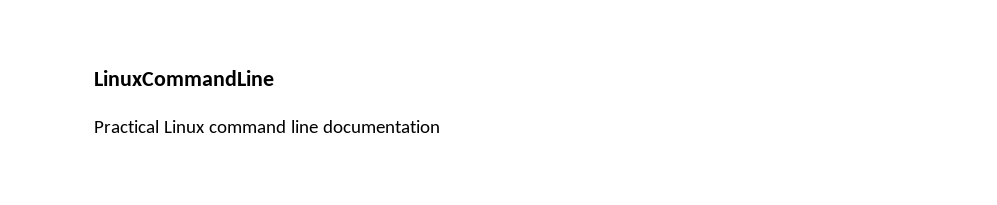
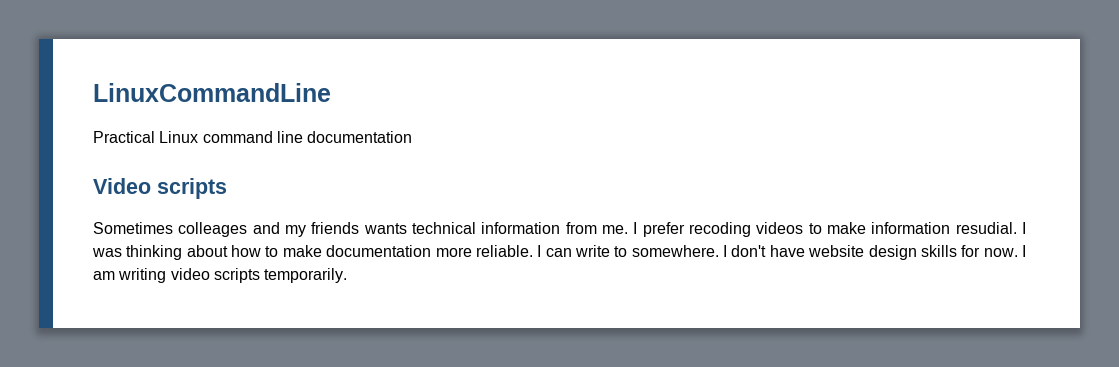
(440, 126) none -> [93,178,227,199] [93,222,1027,237] [92,245,1027,260] [93,268,348,283] // Video scripts // Sometimes colleages and my friends wants technical information from me. I prefer recoding videos to make information resudial. I was thinking about how to make documentation more reliable. I can write to somewhere. I don't have website design skills for now. I am writing video scripts temporarily.

